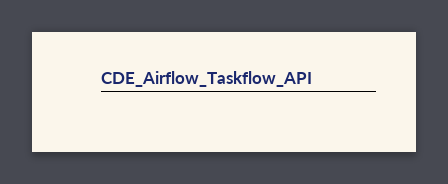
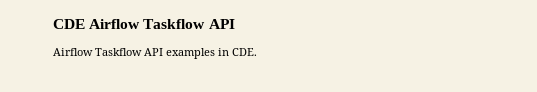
[101,71,312,87] CDE_Airflow_Taskflow_API -> [53,19,235,29] [53,48,257,59] CDE Airflow Taskflow API // Airflow Taskflow API examples in CDE.

